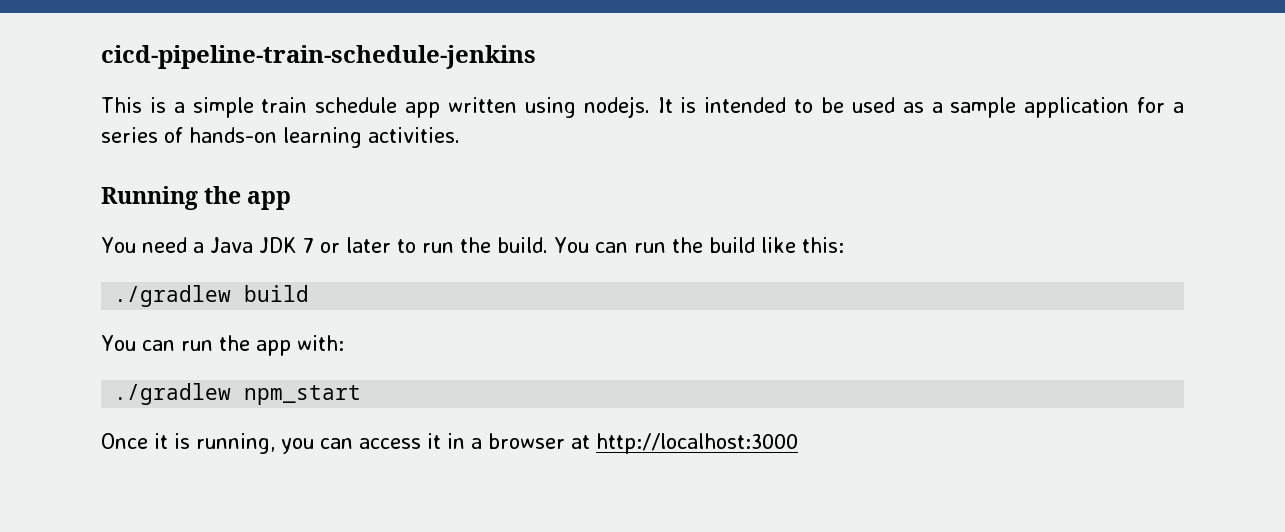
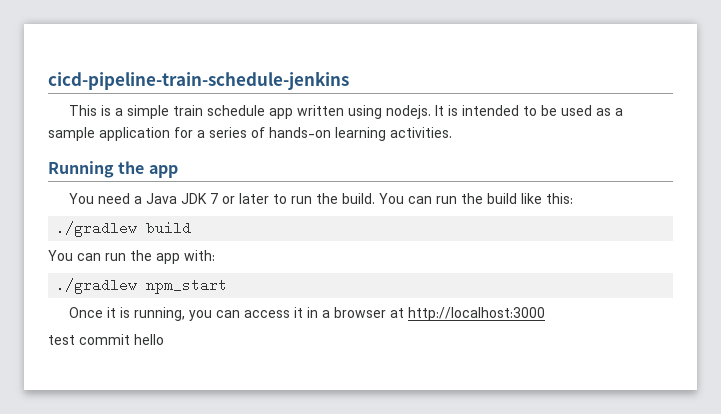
(798, 443) none -> [48,334,164,345] // test commit hello

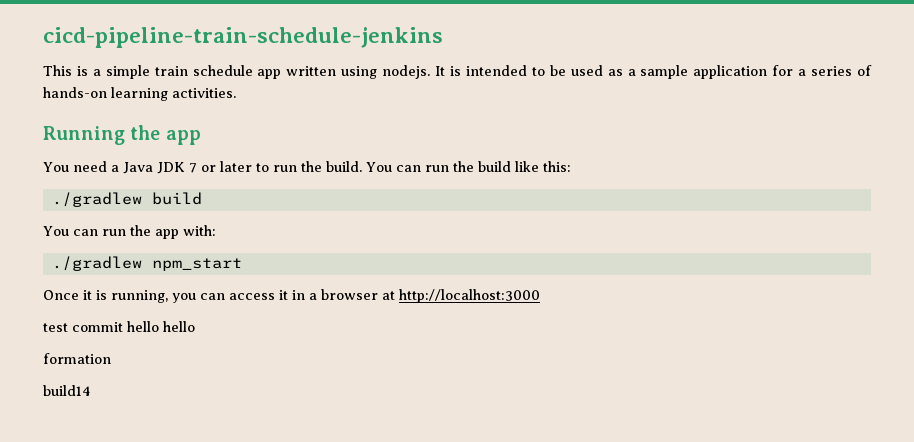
(164, 339) none -> [163,321,195,332] [43,353,111,364] [43,385,91,396] hello // formation // build14

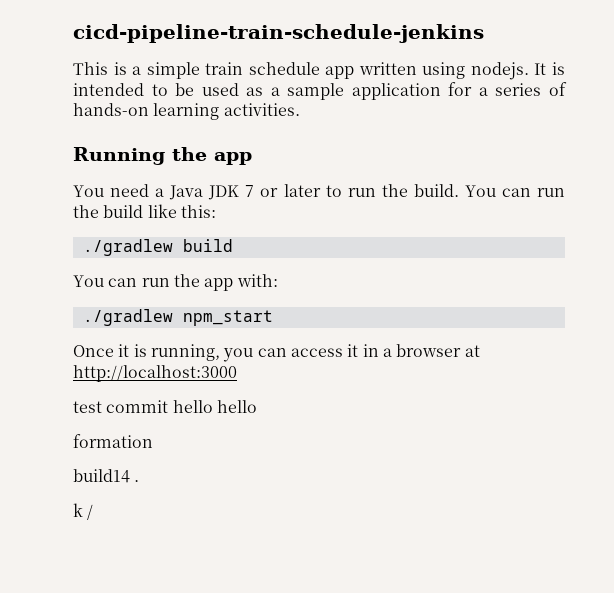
(91, 390) none -> [134,480,140,482] [73,503,94,520] . // k /

